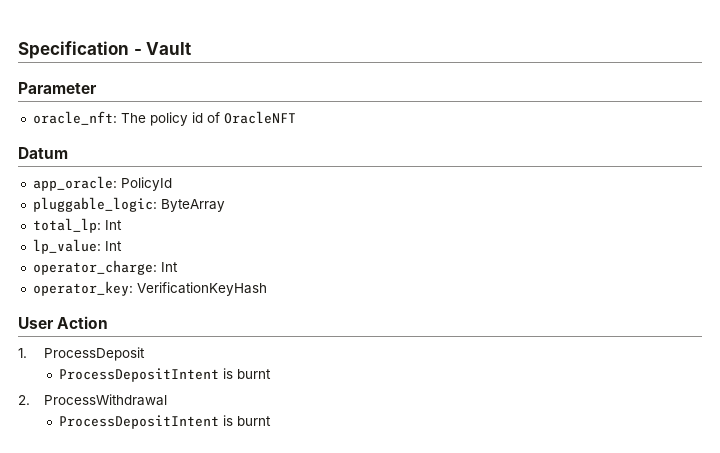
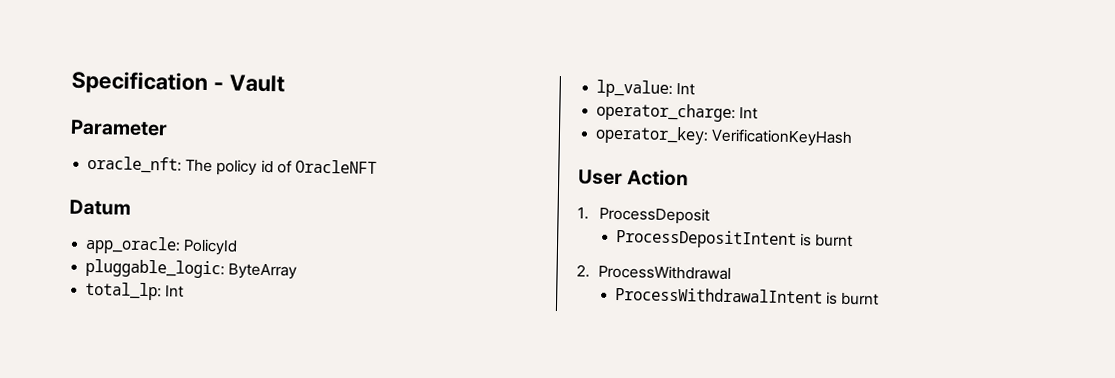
[59,415,220,429] ProcessDepositIntent -> [614,286,823,304] ProcessWithdrawalIntent

